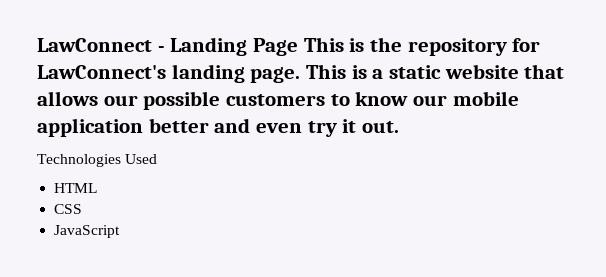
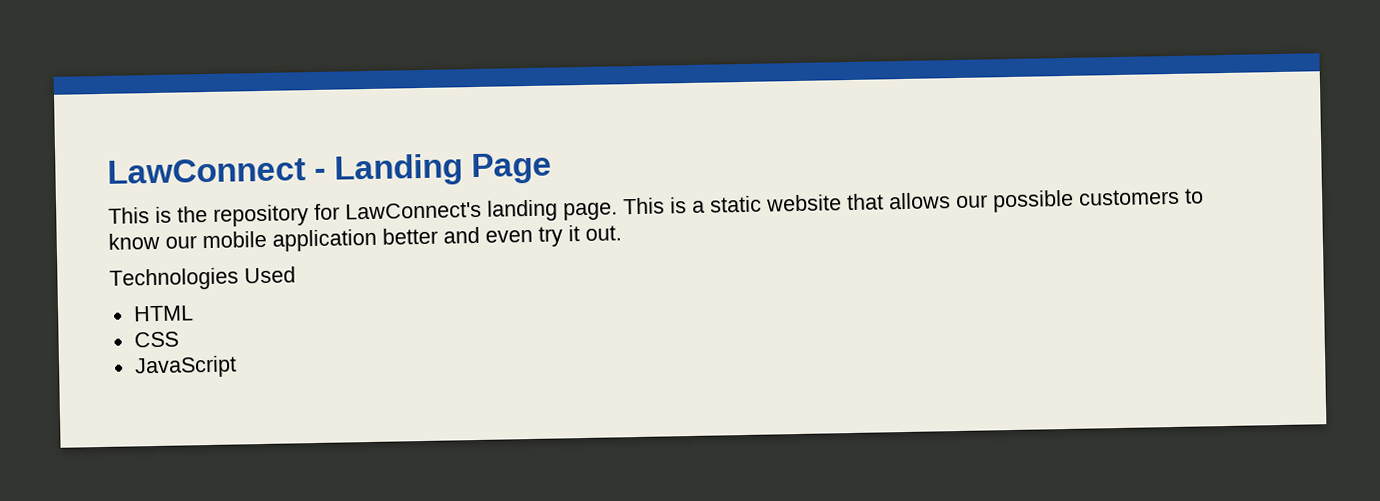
(299, 47) none -> (553, 168) //

